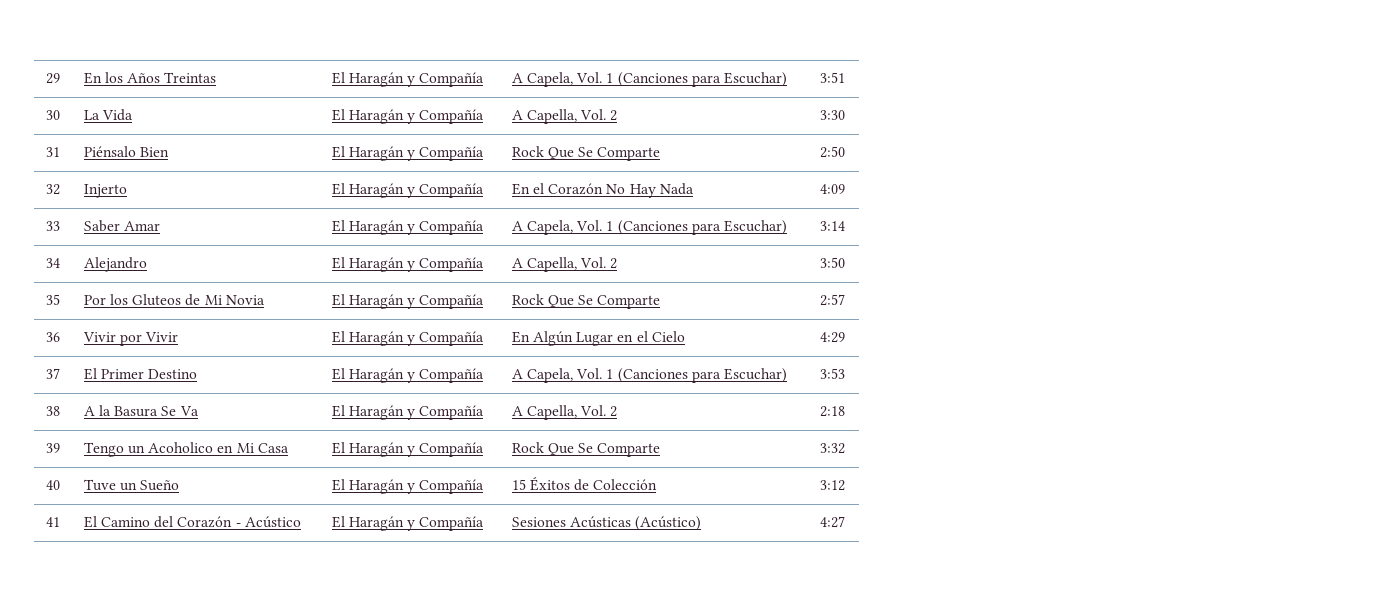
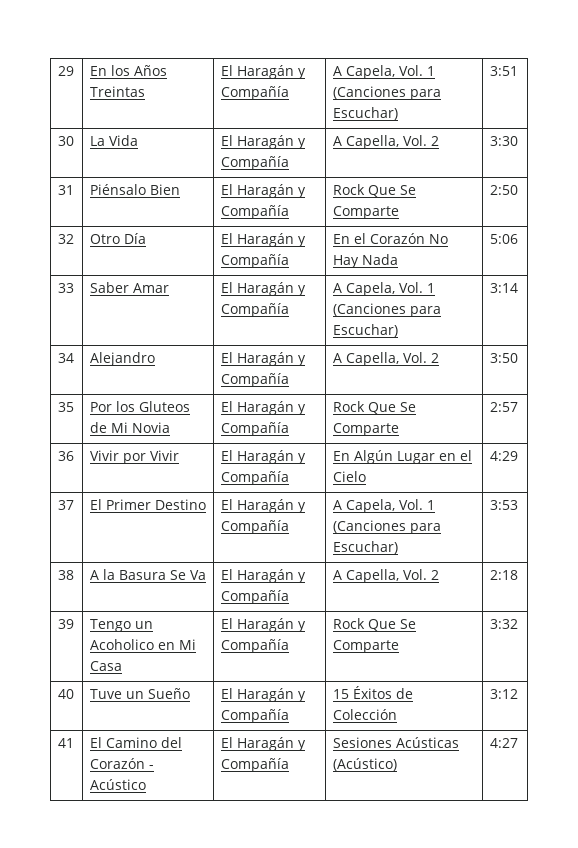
[83,184,127,198] Injerto -> [89,233,146,244] Otro Día
[819,184,845,194] 4:09 -> [489,234,518,244] 5:06

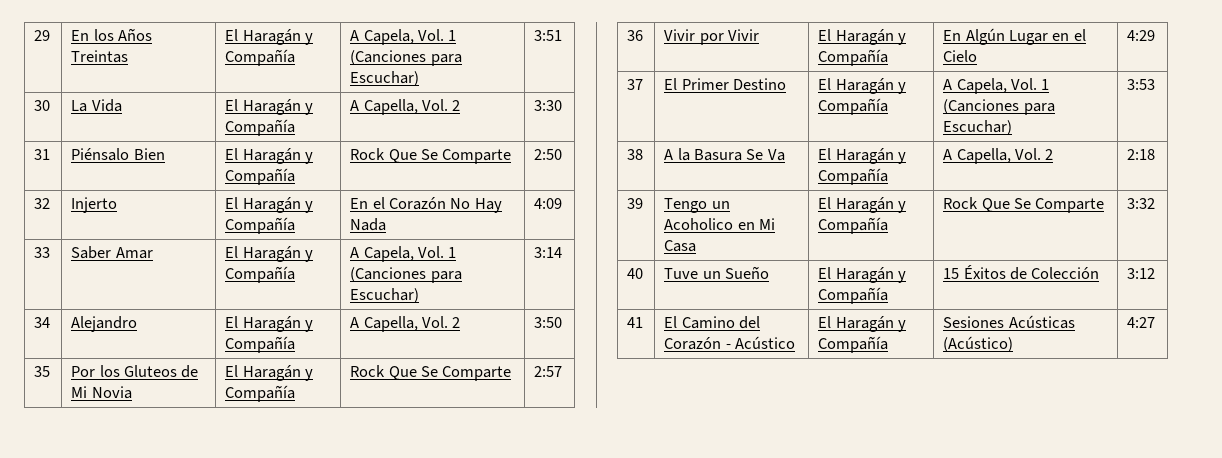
[89,233,146,244] Otro Día -> [71,197,118,213] Injerto
[489,234,518,244] 5:06 -> [534,198,563,209] 4:09

